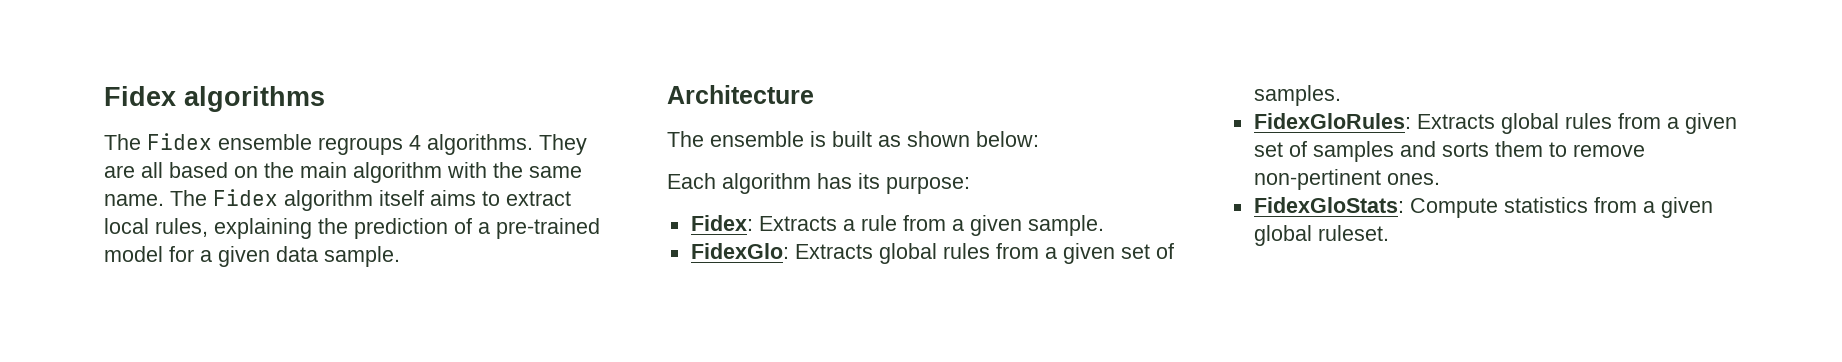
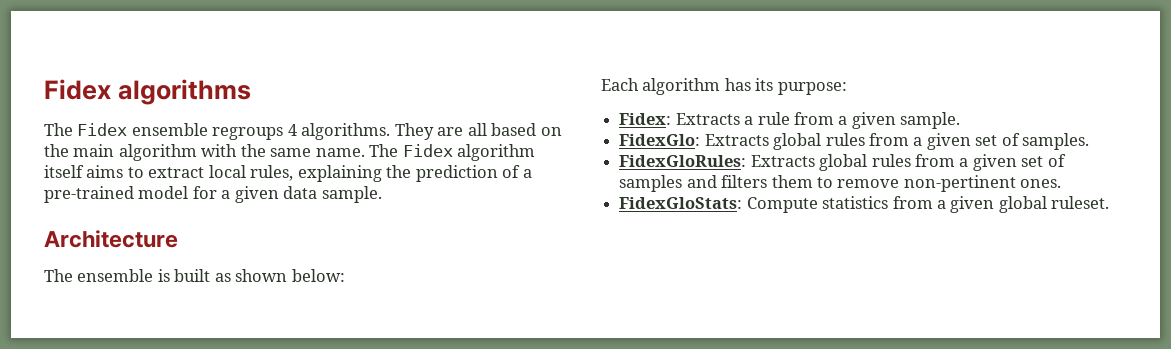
[1441,142,1489,157] sorts -> [721,175,768,188] filters

